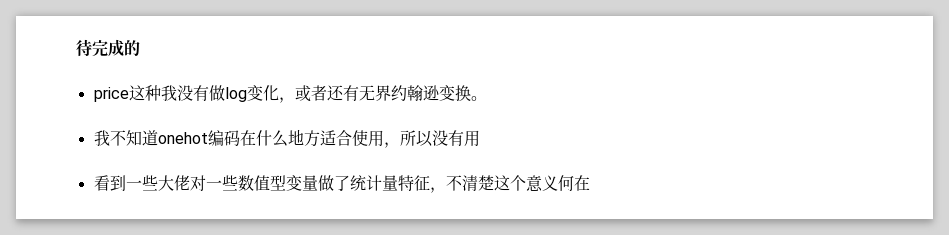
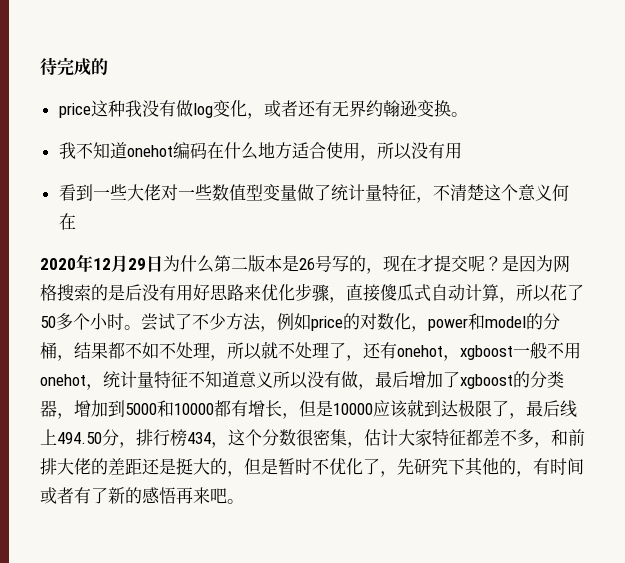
(590, 183) none -> [40,254,570,274] [40,283,584,303] [40,313,560,332] [40,341,581,361] [40,371,564,390] [40,399,577,419] [40,429,585,448] [40,457,584,477] [40,487,244,504] // 2020年12月29日为什么第二版本是26号写的，现在才提交呢？是因为网格搜索的是后没有用好思路来优化步骤，直接傻瓜式自动计算，所以花了50多个小时。尝试了不少方法，例如price的对数化，power和model的分桶，结果都不如不处理，所以就不处理了，还有onehot，xgboost一般不用onehot，统计量特征不知道意义所以没有做，最后增加了xgboost的分类器，增加到5000和10000都有增长，但是10000应该就到达极限了，最后线上494.50分，排行榜434，这个分数很密集，估计大家特征都差不多，和前排大佬的差距还是挺大的，但是暂时不优化了，先研究下其他的，有时间或者有了新的感悟再来吧。

